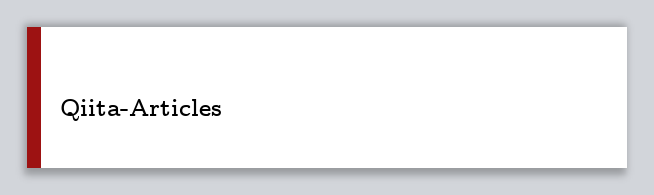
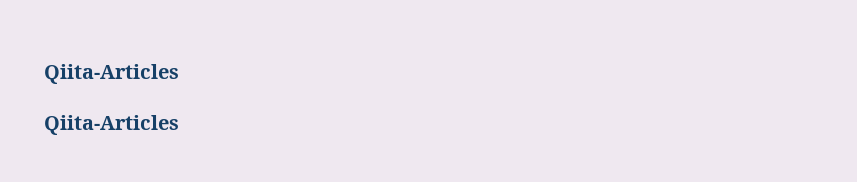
[60,99,222,121] Qiita-Articles -> [44,64,179,84] [44,115,179,135] Qiita-Articles // Qiita-Articles

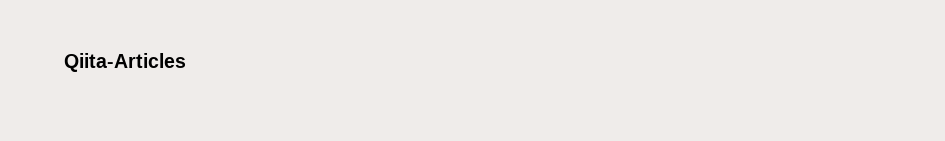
[44,64,179,84] [44,115,179,135] Qiita-Articles // Qiita-Articles -> [64,53,186,72] Qiita-Articles

